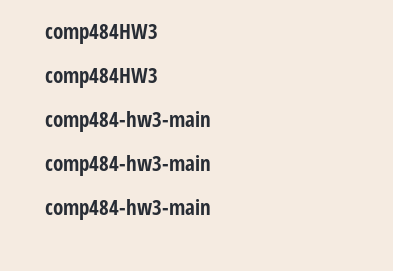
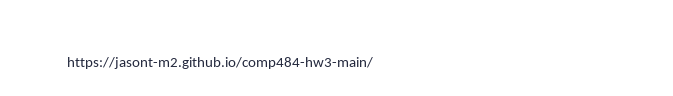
[45,24,158,44] [45,68,158,88] [45,111,211,132] [45,155,211,176] [45,199,211,220] comp484HW3 // comp484HW3 // comp484-hw3-main // comp484-hw3-main // comp484-hw3-main -> [67,57,373,69] https://jasont-m2.github.io/comp484-hw3-main/

